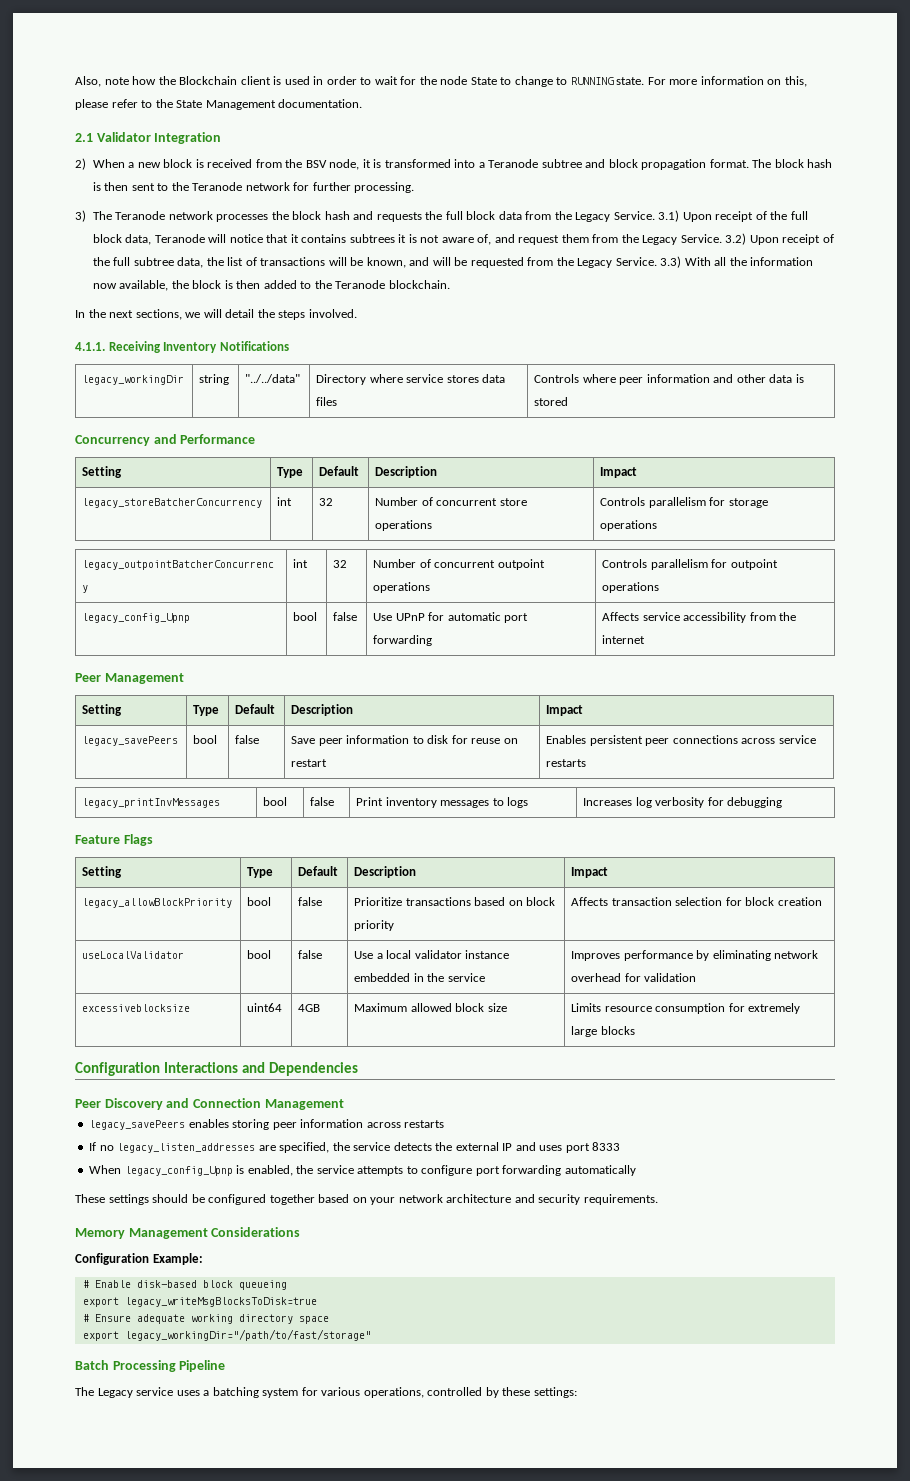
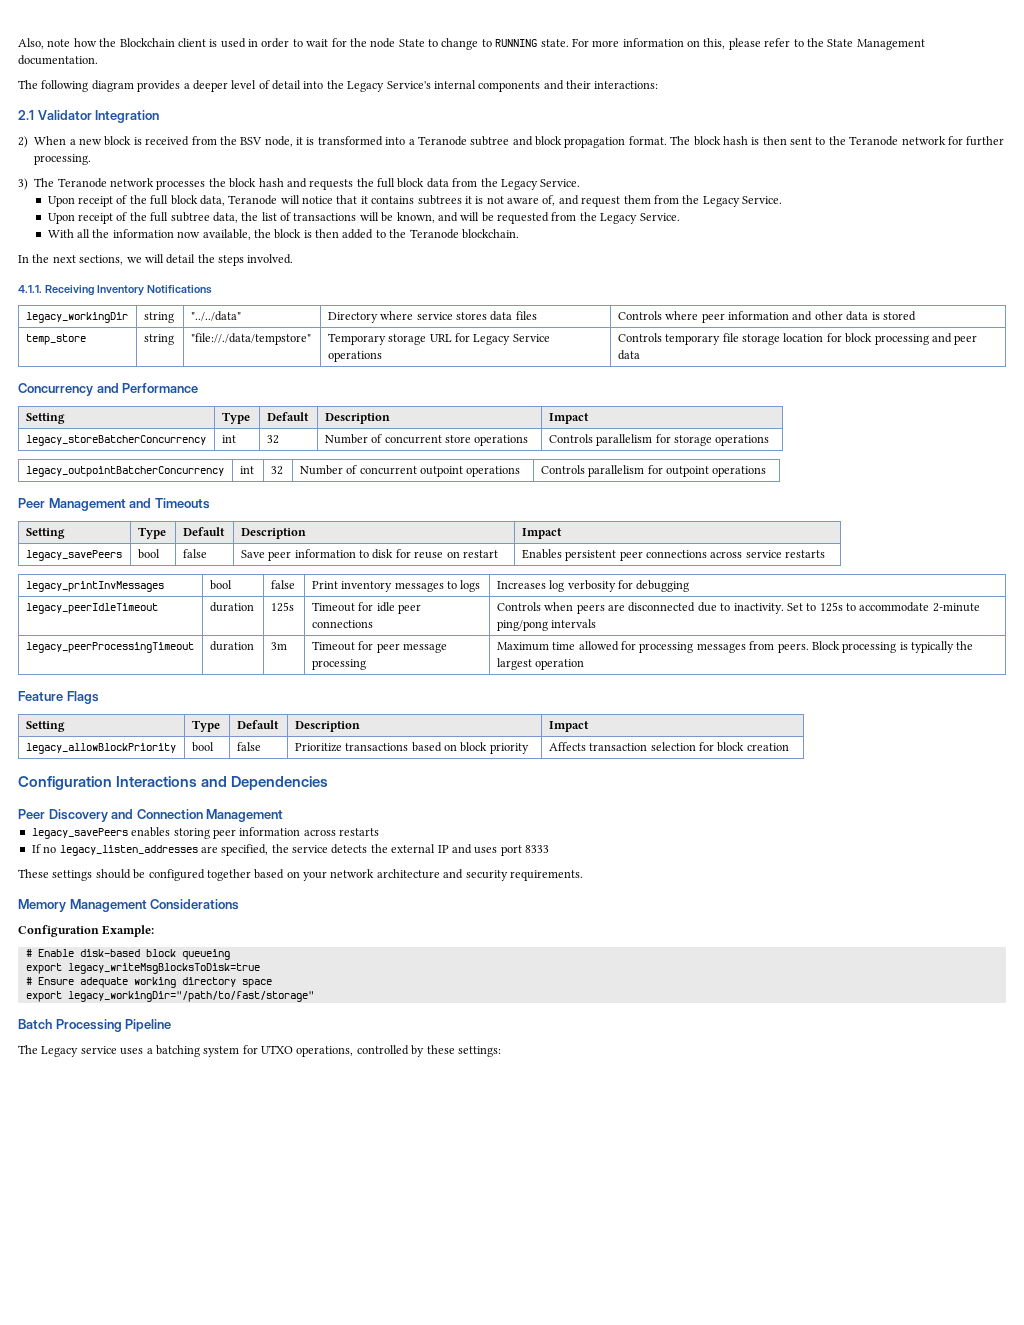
(363, 103) none -> [18,80,659,92] // The following diagram provides a deeper level of detail into the Legacy Service's internal components and their interactions:
[658,210,680,222] 3.1) -> (581, 183) //
[725,233,747,245] 3.2) -> (783, 200) //
[660,256,682,268] 3.3) -> (680, 217) //
(569, 401) none -> [25,334,86,345] [143,334,174,345] [190,333,311,345] [327,333,550,345] [327,351,382,362] [617,333,978,345] [617,350,640,360] // temp_store | string | "file://./data/tempstore" | Temporary storage URL for Legacy Service operations | Controls temporary file storage location for block processing and peer data
[82,613,191,623] [293,612,318,621] [333,612,358,621] [373,612,529,623] [373,635,433,646] [602,612,797,623] [602,635,646,644] // legacy_config_Upnp | bool | false | Use UPnP for automatic port forwarding | Affects service accessibility from the internet -> (767, 471) none
(184, 678) none -> [129,498,210,509] and Timeouts
(783, 802) none -> [25,603,158,614] [209,602,254,612] [270,602,294,612] [311,602,421,614] [311,620,373,628] [496,602,980,614] [496,619,597,631] [25,642,194,653] [209,641,254,651] [270,642,287,650] [311,641,447,653] [311,659,366,670] [496,641,974,653] [496,658,585,670] // legacy_peerIdleTimeout | duration | 125s | Timeout for idle peer connections | Controls when peers are disconnected due to inactivity. Set to 125s to accommodate 2-minute ping/pong intervals // legacy_peerProcessingTimeout | duration | 3m | Timeout for peer message processing | Maximum time allowed for processing messages from peers. Block processing is typically the largest operation
[82,951,185,959] [247,950,272,959] [298,950,323,959] [354,950,510,959] [354,973,485,982] [571,950,819,961] [571,973,697,982] [82,1004,191,1012] [247,1003,283,1012] [298,1004,321,1012] [354,1003,507,1012] [571,1003,801,1014] [571,1026,635,1037] // useLocalValidator | bool | false | Use a local validator instance embedded in the service | Improves performance by eliminating network overhead for validation // excessiveblocksize | uint64 | 4GB | Maximum allowed block size | Limits resource consumption for extremely large blocks -> (789, 747) none
[89,1165,636,1176] // When legacy_config_Upnp is enabled, the service attempts to configure port forwarding automatically -> (549, 849) none
[321,1387,361,1396] various -> [261,1045,293,1054] UTXO

